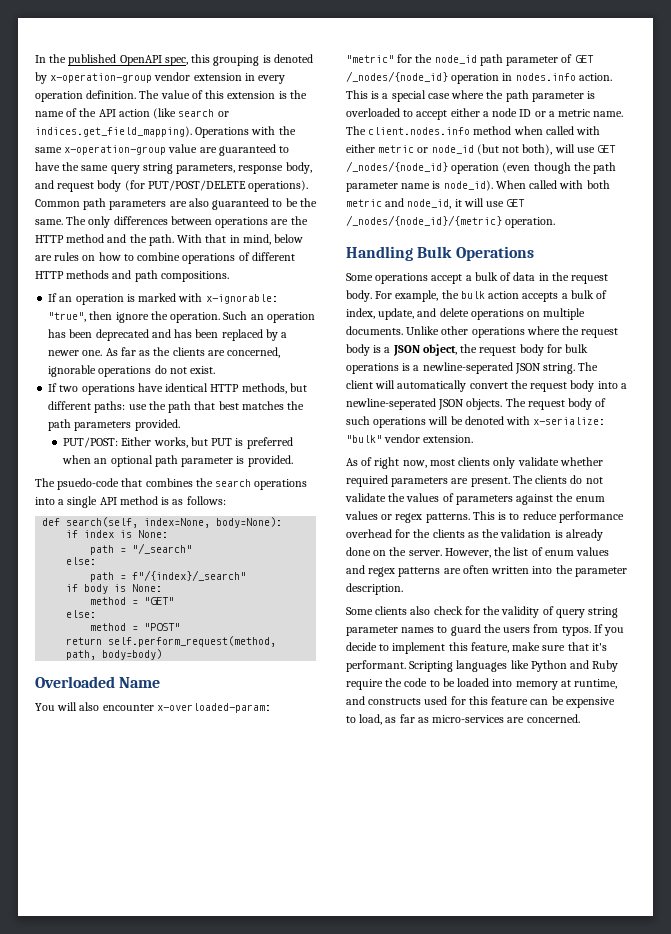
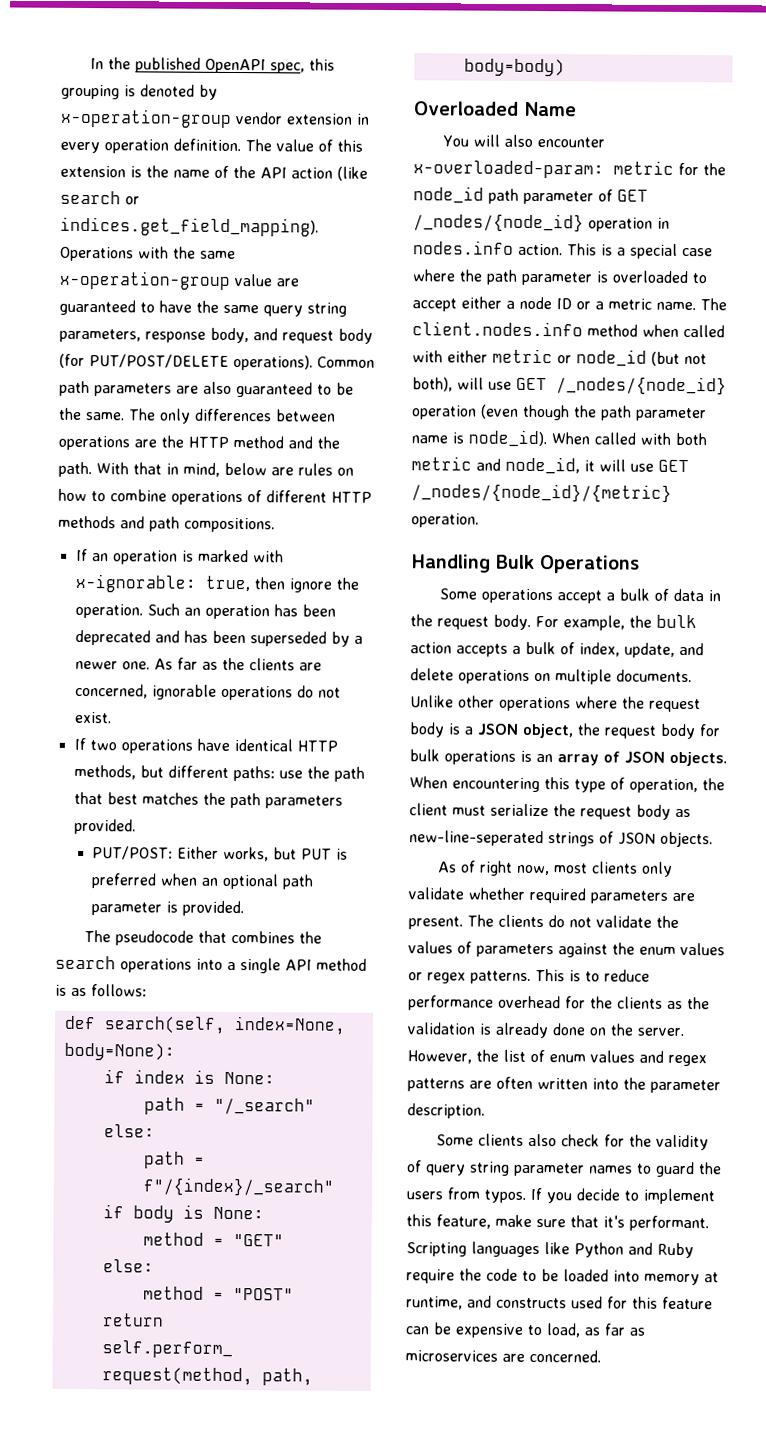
[48,312,87,322] "true", -> [204,575,250,592] true,
[221,329,263,341] replaced -> [249,631,327,647] superseded
[57,478,120,490] psuedo-code -> [115,930,195,946] pseudocode
[346,55,394,63] "metric" -> [613,160,674,175] metric
[413,362,599,374] [346,380,627,392] [346,398,607,410] [346,416,606,428] [346,434,474,443] a newline-seperated JSON string. The client will automatically convert the request body into a newline-seperated JSON objects. The request body of such operations will be denoted with x-serialize: "bulk" vendor extension. -> [536,751,727,767] [409,776,725,794] [409,803,691,820] [409,830,713,848] an array of JSON objects. When encountering this type of operation, the client must serialize the request body as new-line-seperated strings of JSON objects.
[432,715,505,723] micro-services -> [405,1350,498,1362] microservices

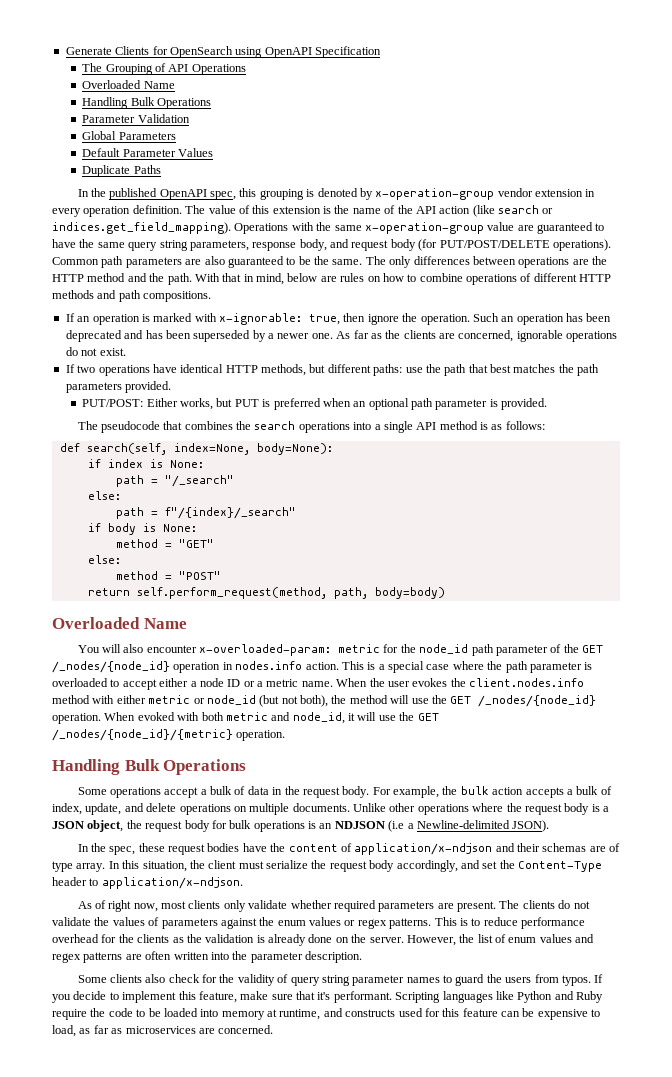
(90, 64) none -> [65,46,381,58] [82,63,246,75] [82,80,175,89] [82,97,212,109] [82,114,190,123] [82,131,176,140] [82,148,214,157] [82,165,161,177] Generate Clients for OpenSearch using OpenAPI Specification // The Grouping of API Operations // Overloaded Name // Handling Bulk Operations // Parameter Validation // Global Parameters // Default Parameter Values // Duplicate Paths //
(613, 195) none -> [563,644,579,653] the
[700,298,727,311] [412,321,725,338] The client.nodes.info method when called -> [336,678,584,687] [52,695,90,704] When the user evokes the client.nodes.info method
[457,376,727,396] [412,404,707,422] [411,429,636,448] will use GET /_nodes/{node_id} operation (even though the path parameter name is node_id). When called -> [331,695,597,707] [52,712,175,724] the method will use the GET /_nodes/{node_id} operation. When evoked
(654, 467) none -> [399,712,415,721] the
[557,751,727,767] [409,776,698,794] array of JSON objects. When encountering this type of operation, -> [334,820,550,832] [77,843,621,855] [52,860,187,872] NDJSON (i.e a Newline-delimited JSON). // In the spec, these request bodies have the content of application/x-ndjson and their schemas are of type array. In this situation,
[675,808,691,818] [409,830,713,848] as new-line-seperated strings of JSON objects. -> [396,860,602,872] [52,877,243,889] accordingly, and set the Content-Type header to application/x-ndjson.

